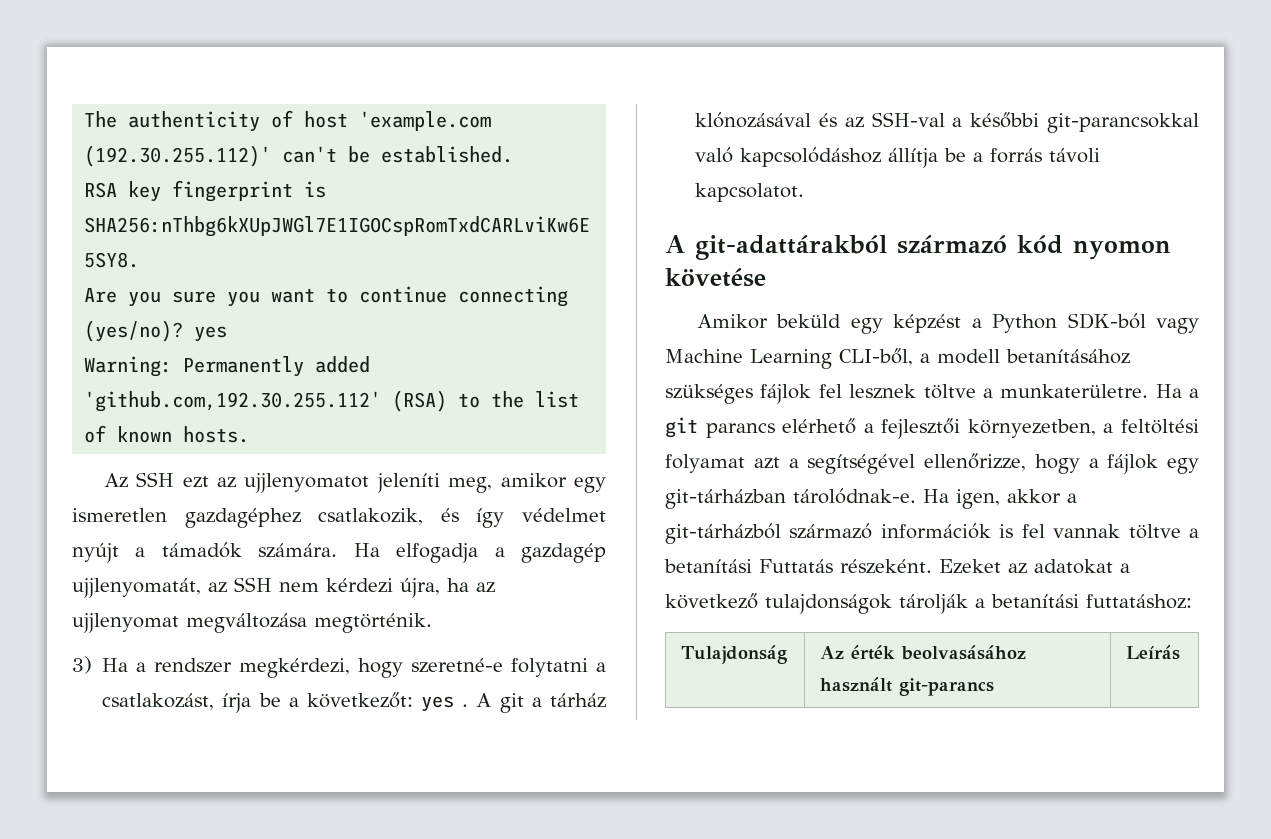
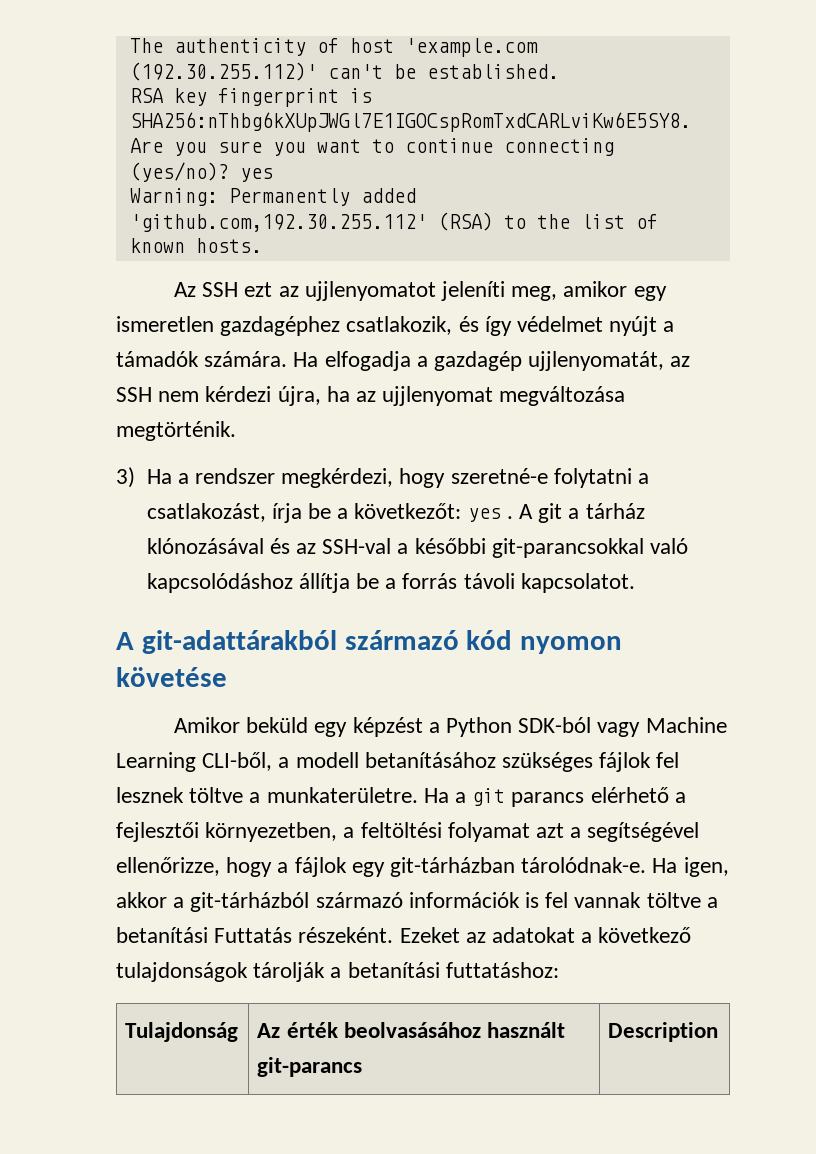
[1126,645,1181,660] Leírás -> [608,1022,719,1042] Description

